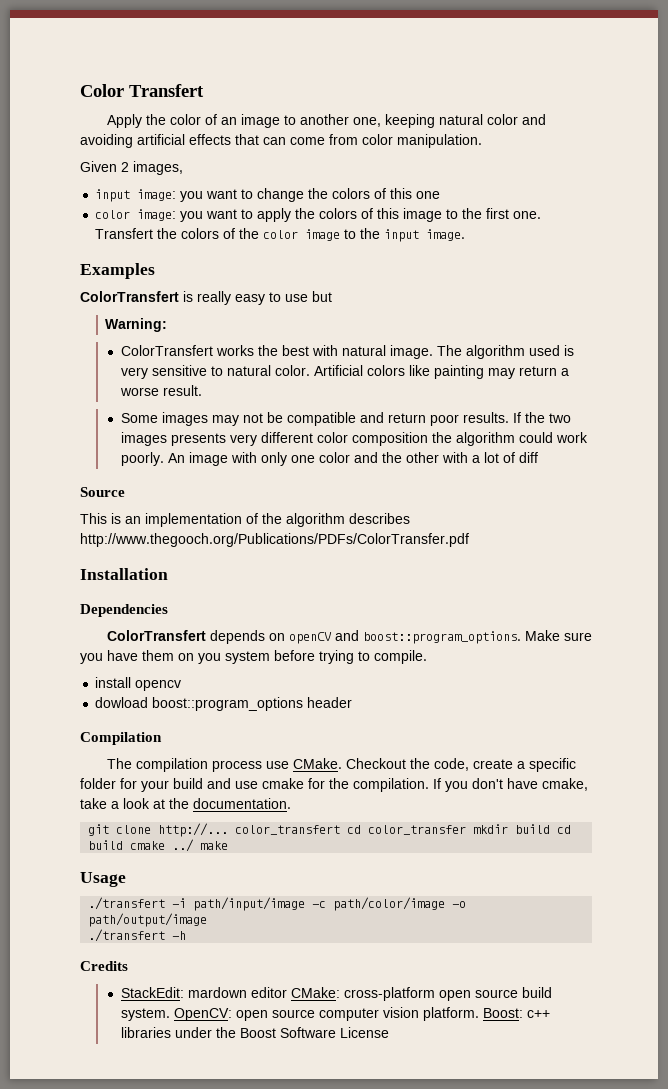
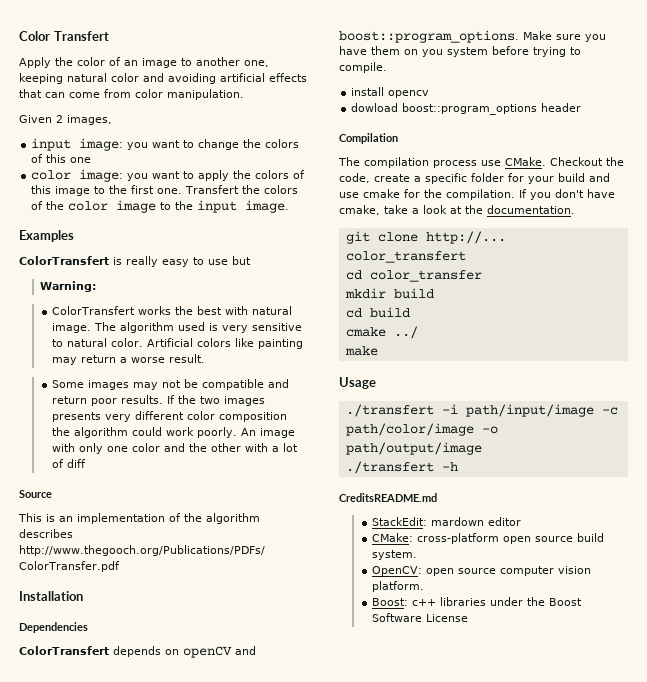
(341, 830) none -> (466, 257) //
(467, 830) none -> (482, 276) //
(551, 829) none -> (434, 293) //
(124, 845) none -> (410, 312) //
(195, 845) none -> (418, 332) //
[80,961,128,971] Credits -> [339,493,437,502] CreditsREADME.md
(287, 992) none -> (521, 521) //
(170, 1014) none -> (417, 555) //
(479, 1014) none -> (424, 586) //

